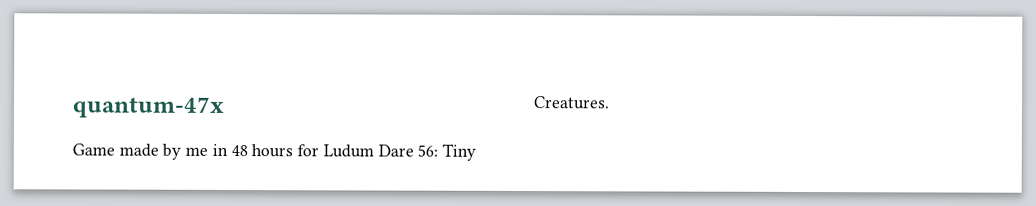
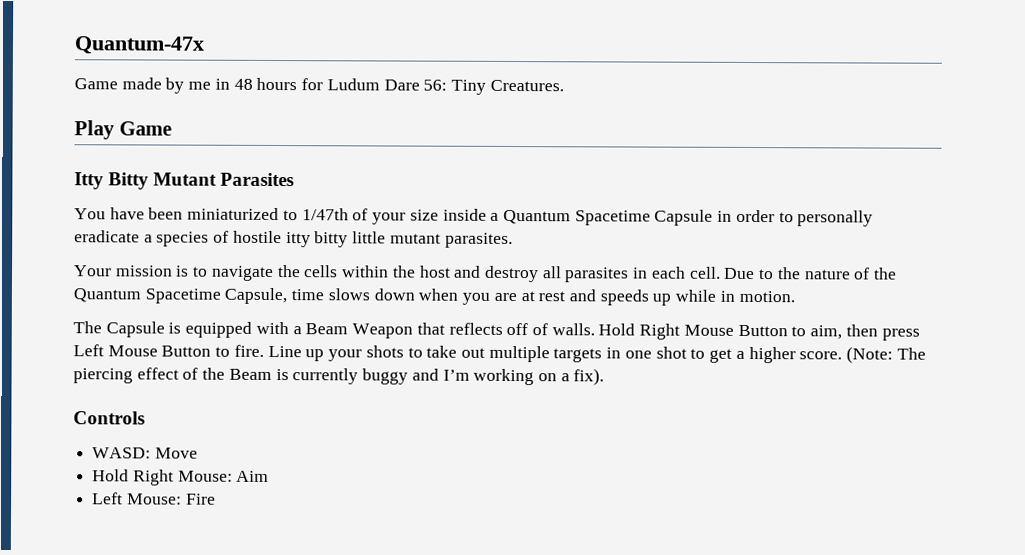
[72,96,225,118] quantum-47x -> [74,36,205,55] Quantum-47x
(610, 103) none -> [74,120,172,140] [74,172,295,190] [74,207,874,227] [74,230,513,248] [74,265,897,283] [73,287,795,306] [73,321,920,341] [73,344,926,364] [73,367,605,386] [73,411,145,425] [92,447,198,459] [92,469,270,486] [92,492,216,505] // Play Game // Itty Bitty Mutant Parasites // You have been miniaturized to 1/47th of your size inside a Quantum Spacetime Capsule in order to personally eradicate a species of hostile itty bitty little mutant parasites. // Your mission is to navigate the cells within the host and destroy all parasites in each cell. Due to the nature of the Quantum Spacetime Capsule, time slows down when you are at rest and speeds up while in motion. // The Capsule is equipped with a Beam Weapon that reflects off of walls. Hold Right Mouse Button to aim, then press Left Mouse Button to fire. Line up your shots to take out multiple targets in one shot to get a higher score. (Note: The piercing effect of the Beam is currently buggy and I’m working on a fix). // Controls // WASD: Move // Hold Right Mouse: Aim // Left Mouse: Fire

